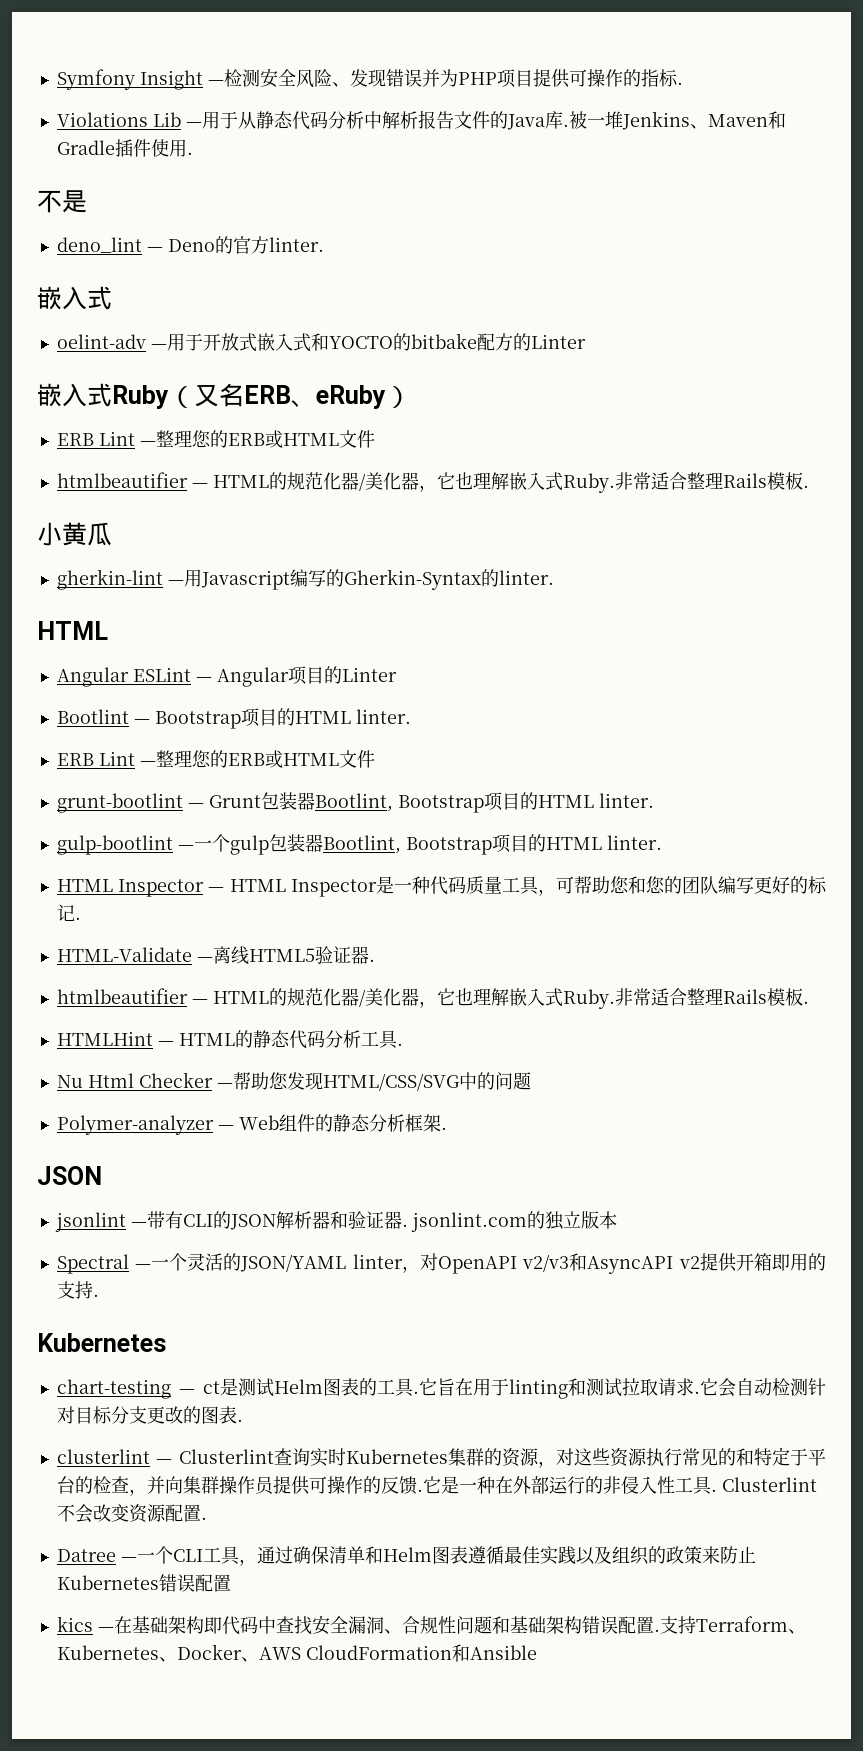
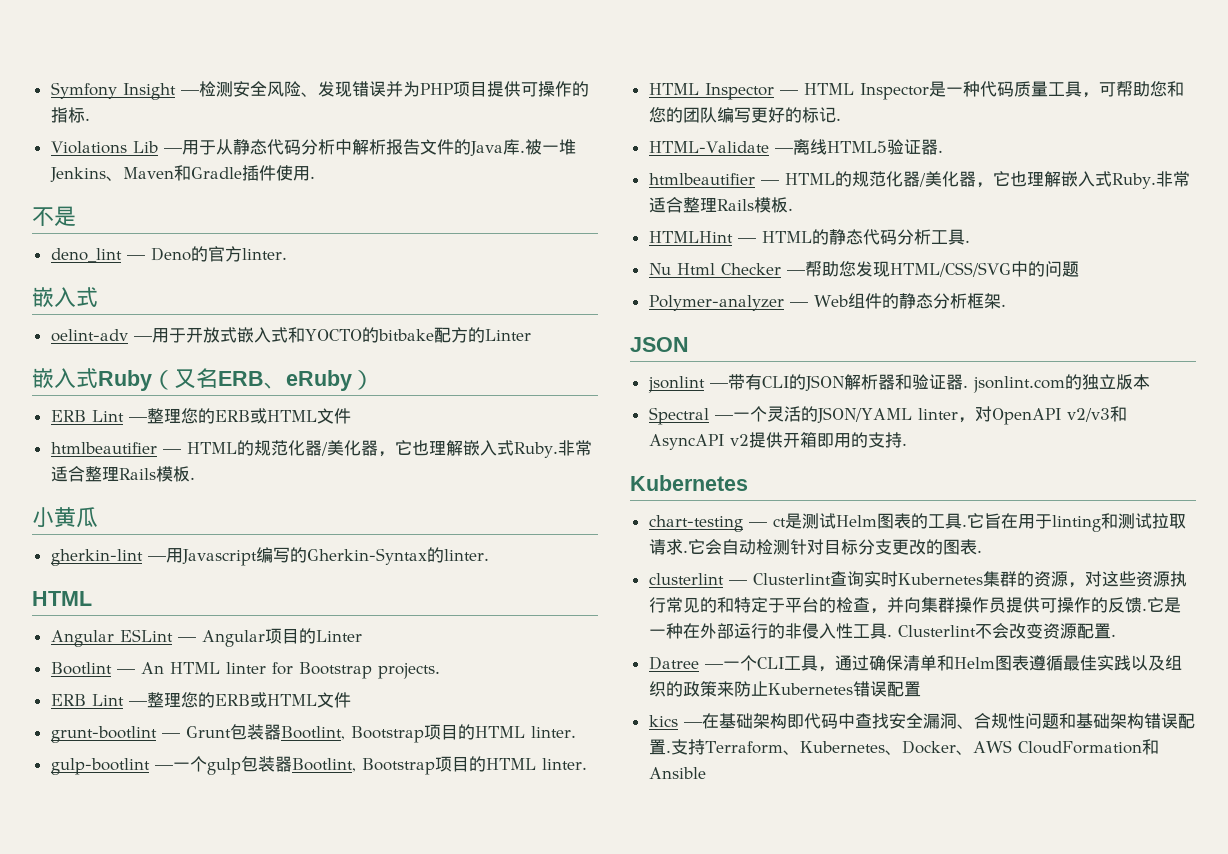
[154,708,411,729] Bootstrap项目的HTML linter. -> [140,662,440,679] An HTML linter for Bootstrap projects.

